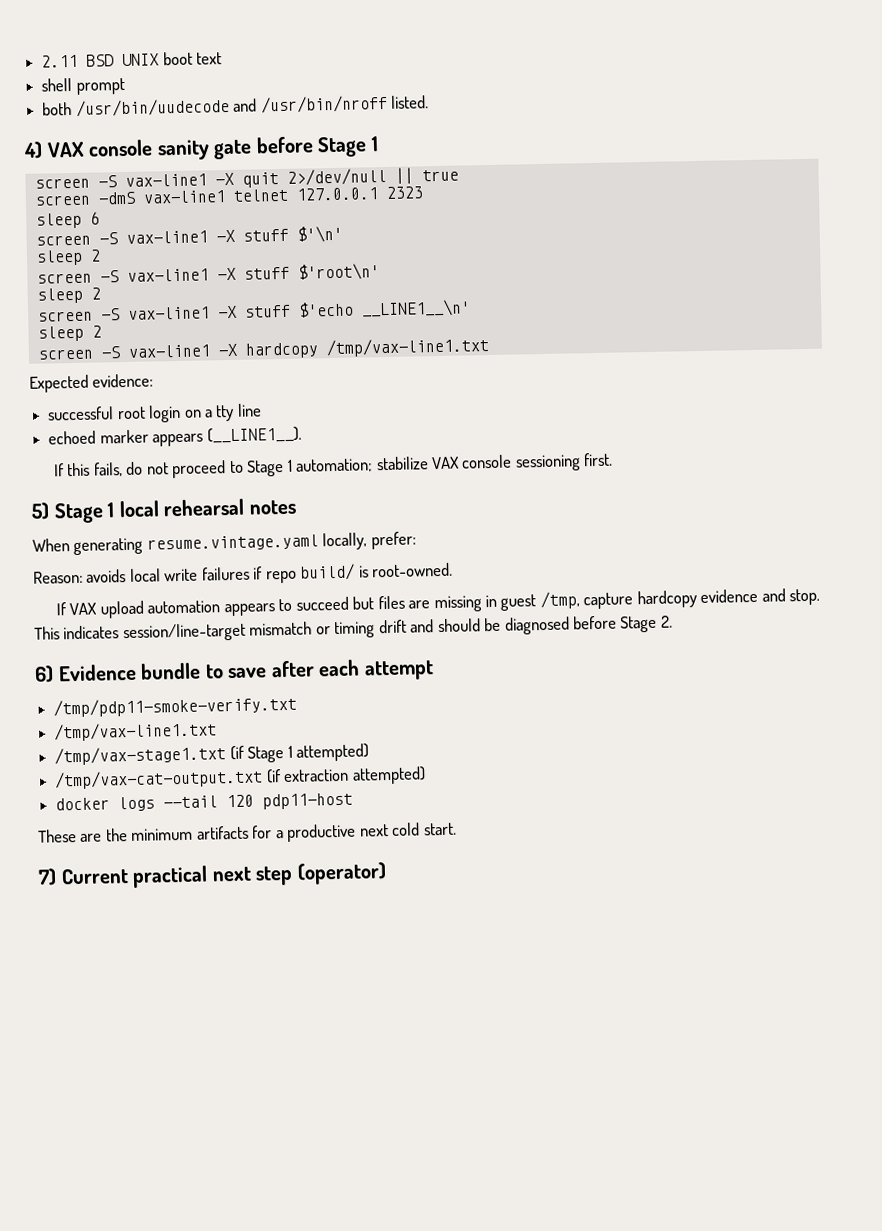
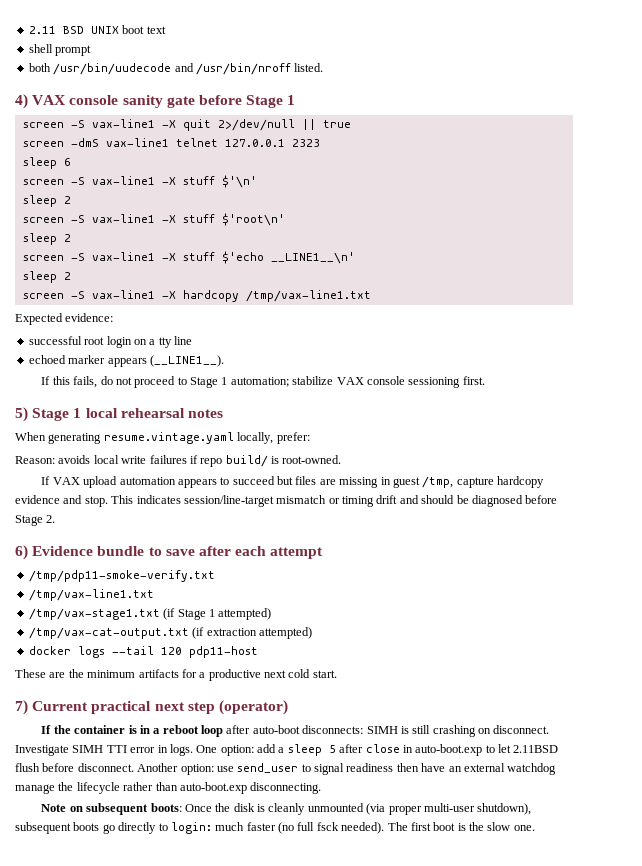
(387, 873) none -> [41,725,550,737] [15,744,559,756] [15,763,557,775] [15,782,322,794] [41,803,532,815] [15,822,535,834] // If the container is in a reboot loop after auto-boot disconnects: SIMH is still crashing on disconnect. Investigate SIMH TTI error in logs. One option: add a sleep 5 after close in auto-boot.exp to let 2.11BSD flush before disconnect. Another option: use send_user to signal readiness then have an external watchdog manage the lifecycle rather than auto-boot.exp disconnecting. // Note on subsequent boots: Once the disk is cleanly unmounted (via proper multi-user shutdown), subsequent boots go directly to login: much faster (no full fsck needed). The first boot is the slow one.

